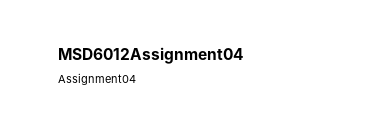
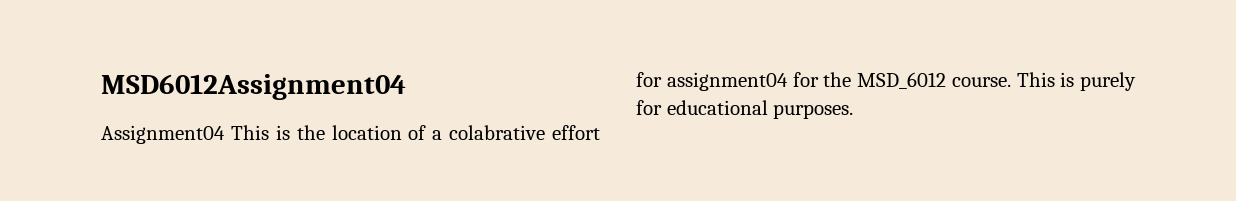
(136, 79) none -> [230,125,600,140] [636,72,1136,91] [636,100,854,119] This is the location of a colabrative effort for assignment04 for the MSD_6012 course. This is purely for educational purposes.

